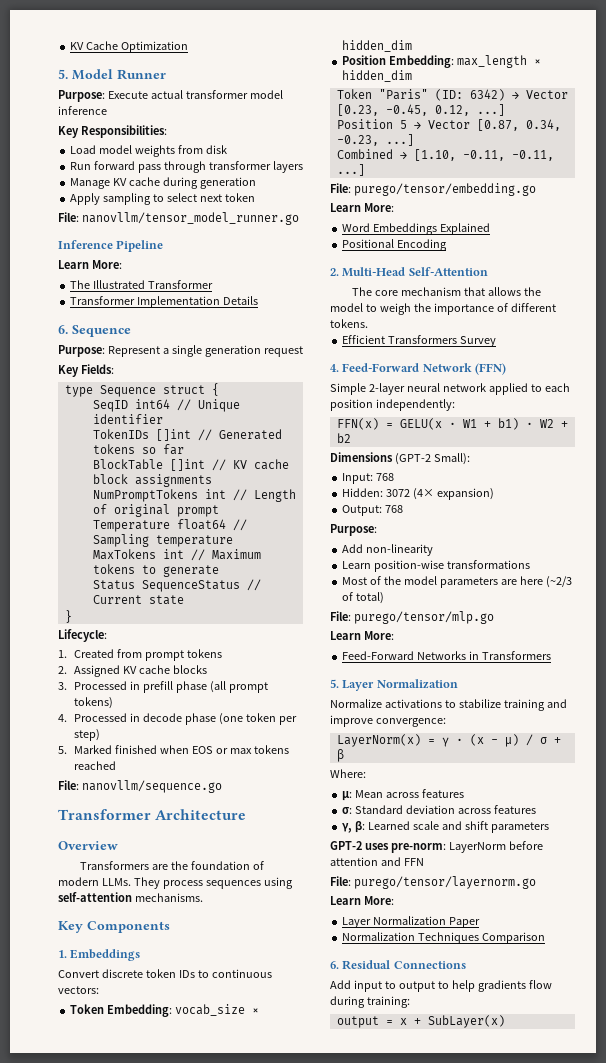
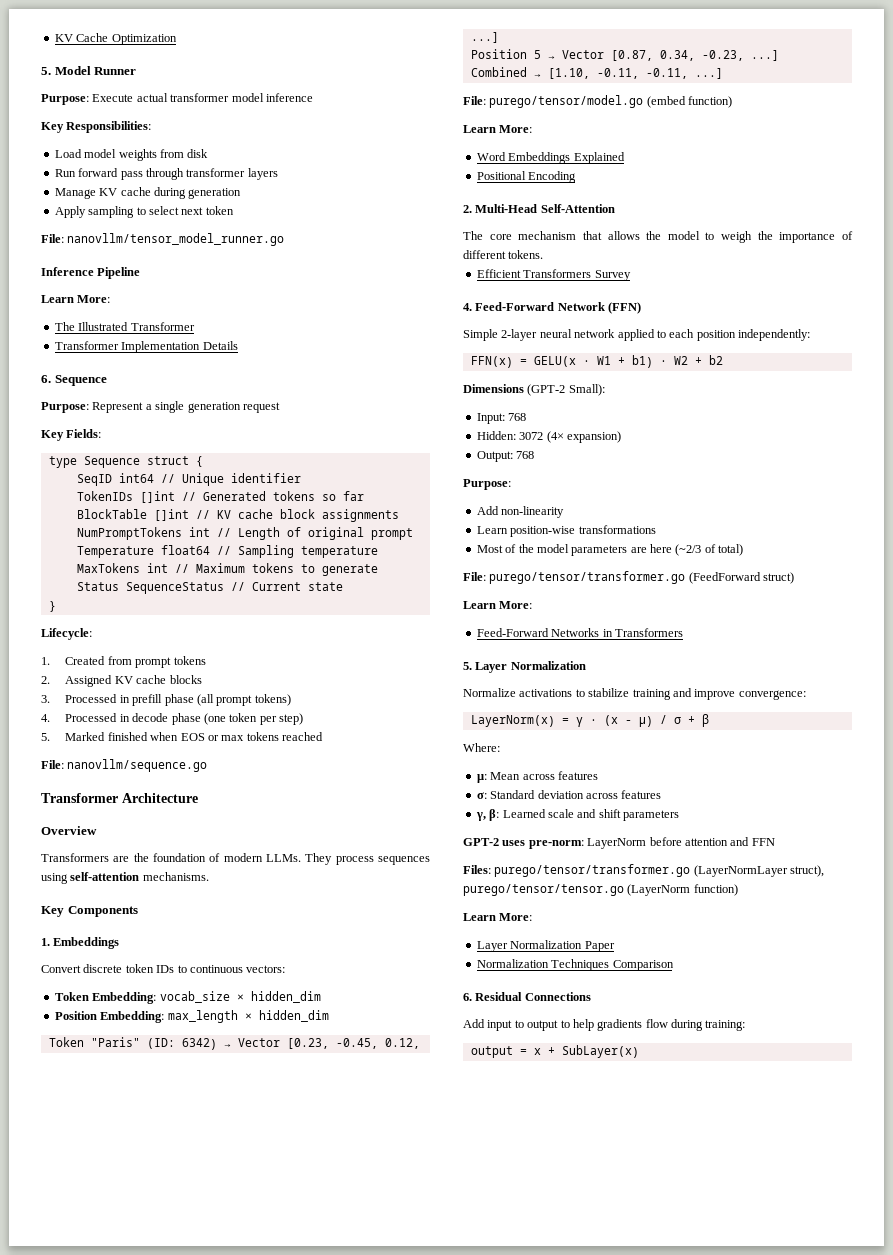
[353,183,536,196] purego/tensor/embedding.go -> [489,95,733,108] purego/tensor/model.go (embed function)
[353,611,494,624] purego/tensor/mlp.go -> [489,571,795,584] purego/tensor/transformer.go (FeedForward struct)
[330,876,536,889] File: purego/tensor/layernorm.go -> [463,864,825,877] [463,884,738,896] Files: purego/tensor/transformer.go (LayerNormLayer struct), purego/tensor/tensor.go (LayerNorm function)

